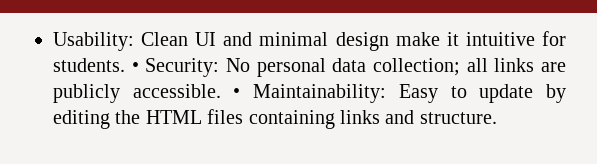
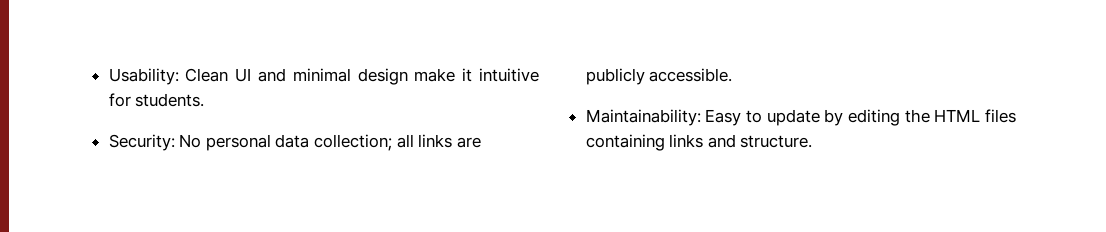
[131,62,139,72] • -> (205, 100) //
[233,88,241,98] • -> (733, 75) //

